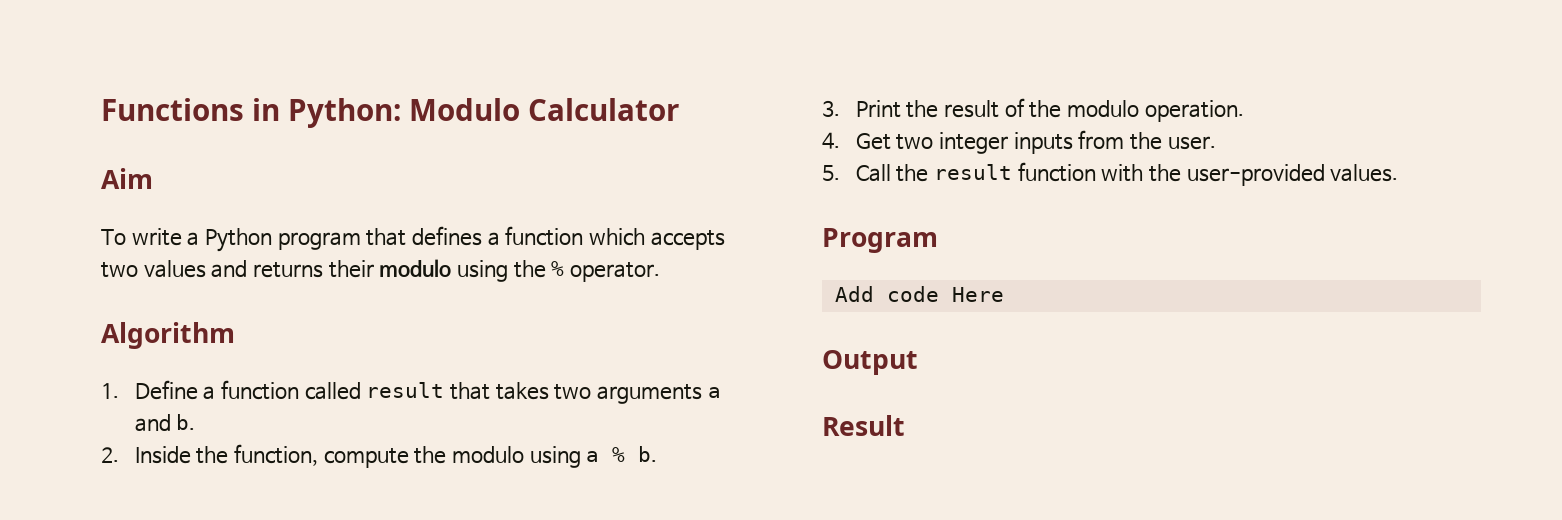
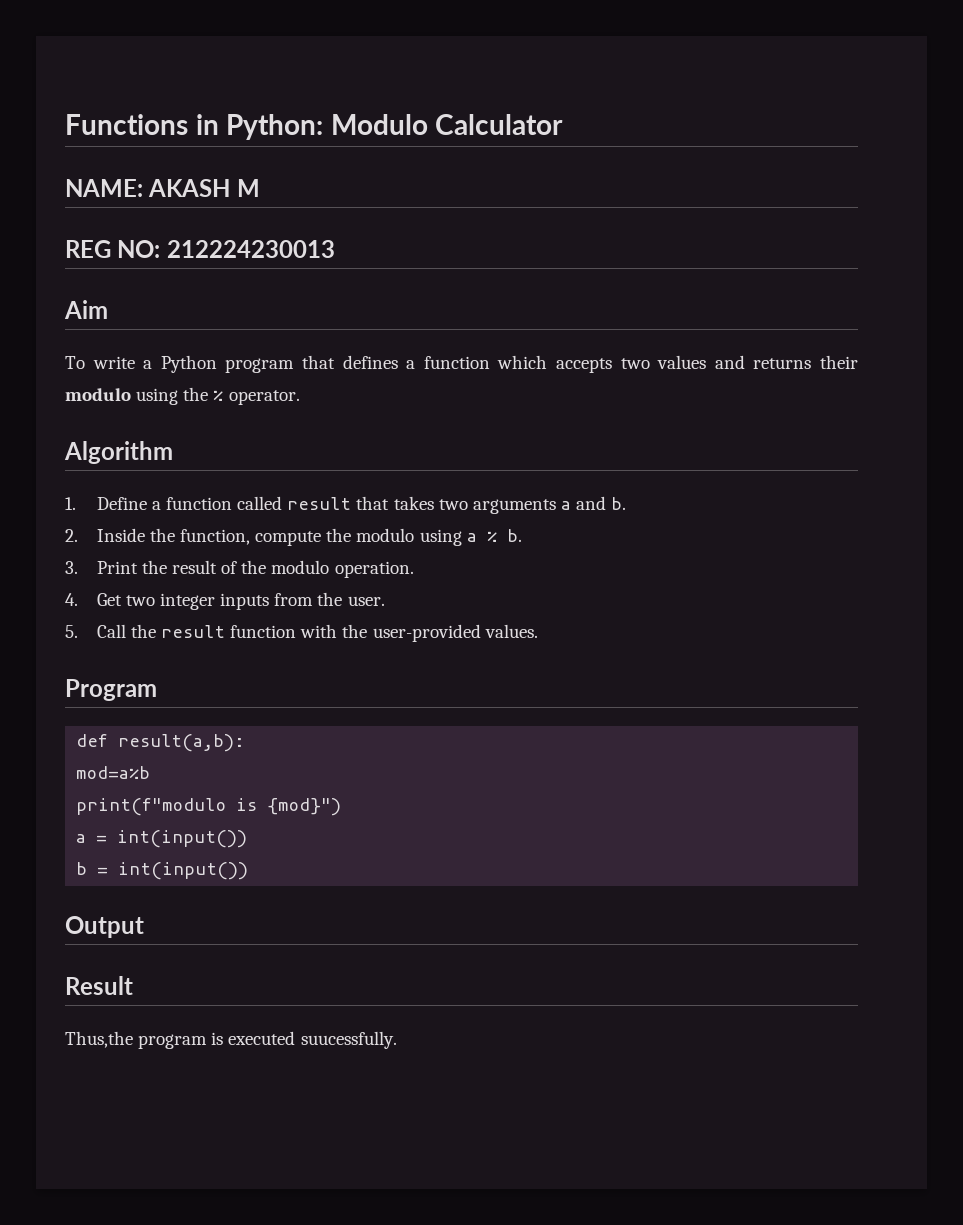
(679, 109) none -> [65,179,260,197] [65,240,335,258] // NAME: AKASH M // REG NO: 212224230013
[834,286,1004,302] [822,350,918,375] [822,415,905,436] Add code Here // Output // Result -> [76,734,246,752] [76,766,151,779] [76,798,342,816] [76,830,248,848] [76,862,249,880] [65,916,144,938] [65,976,133,995] [65,1031,397,1049] def result(a,b): // mod=a%b // print(f"modulo is {mod}") // a = int(input()) // b = int(input()) // Output // Result // Thus,the program is executed suucessfully.

